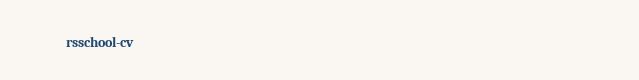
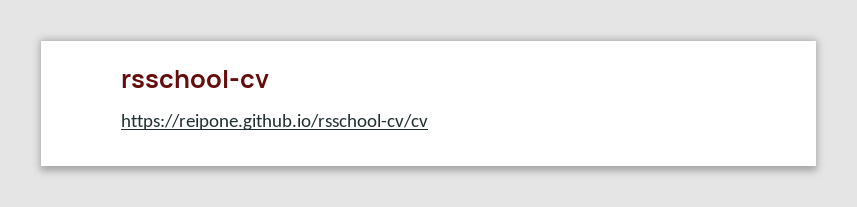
(134, 41) none -> [121,114,428,130] // https://reipone.github.io/rsschool-cv/cv

